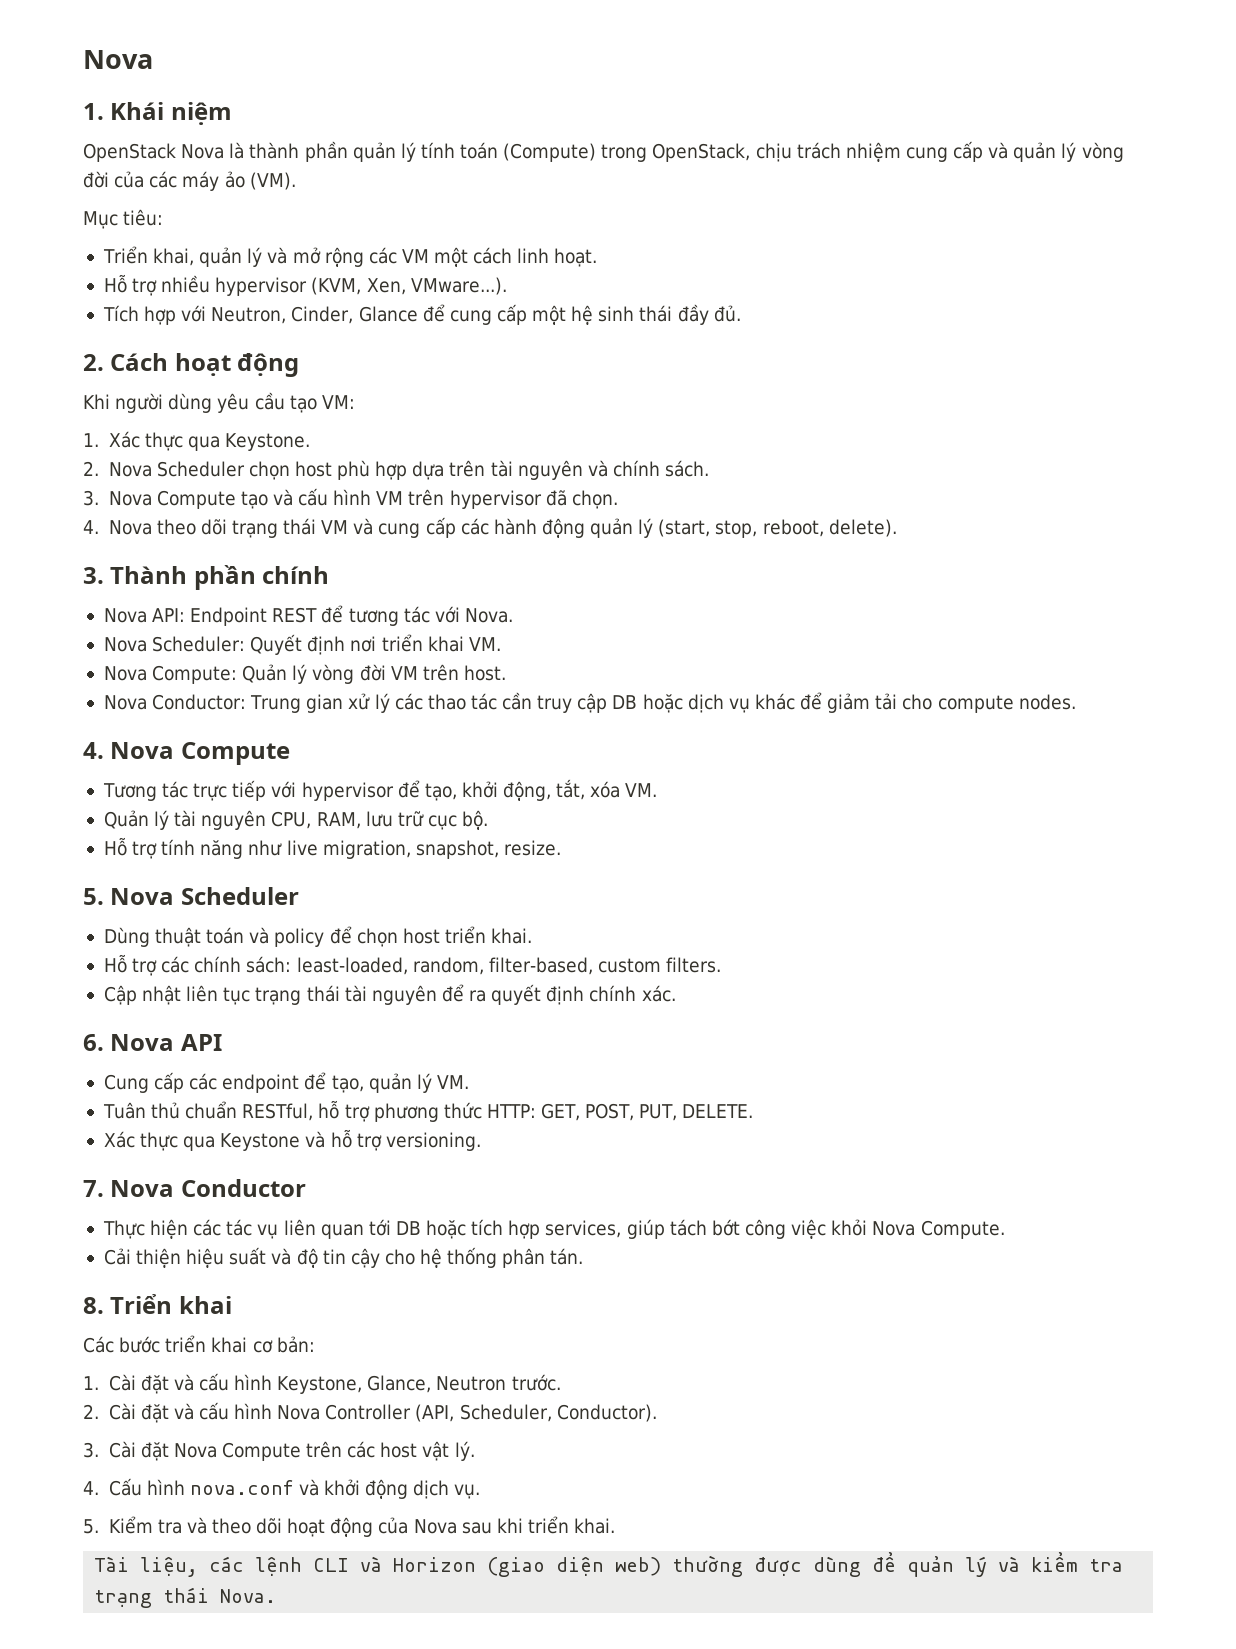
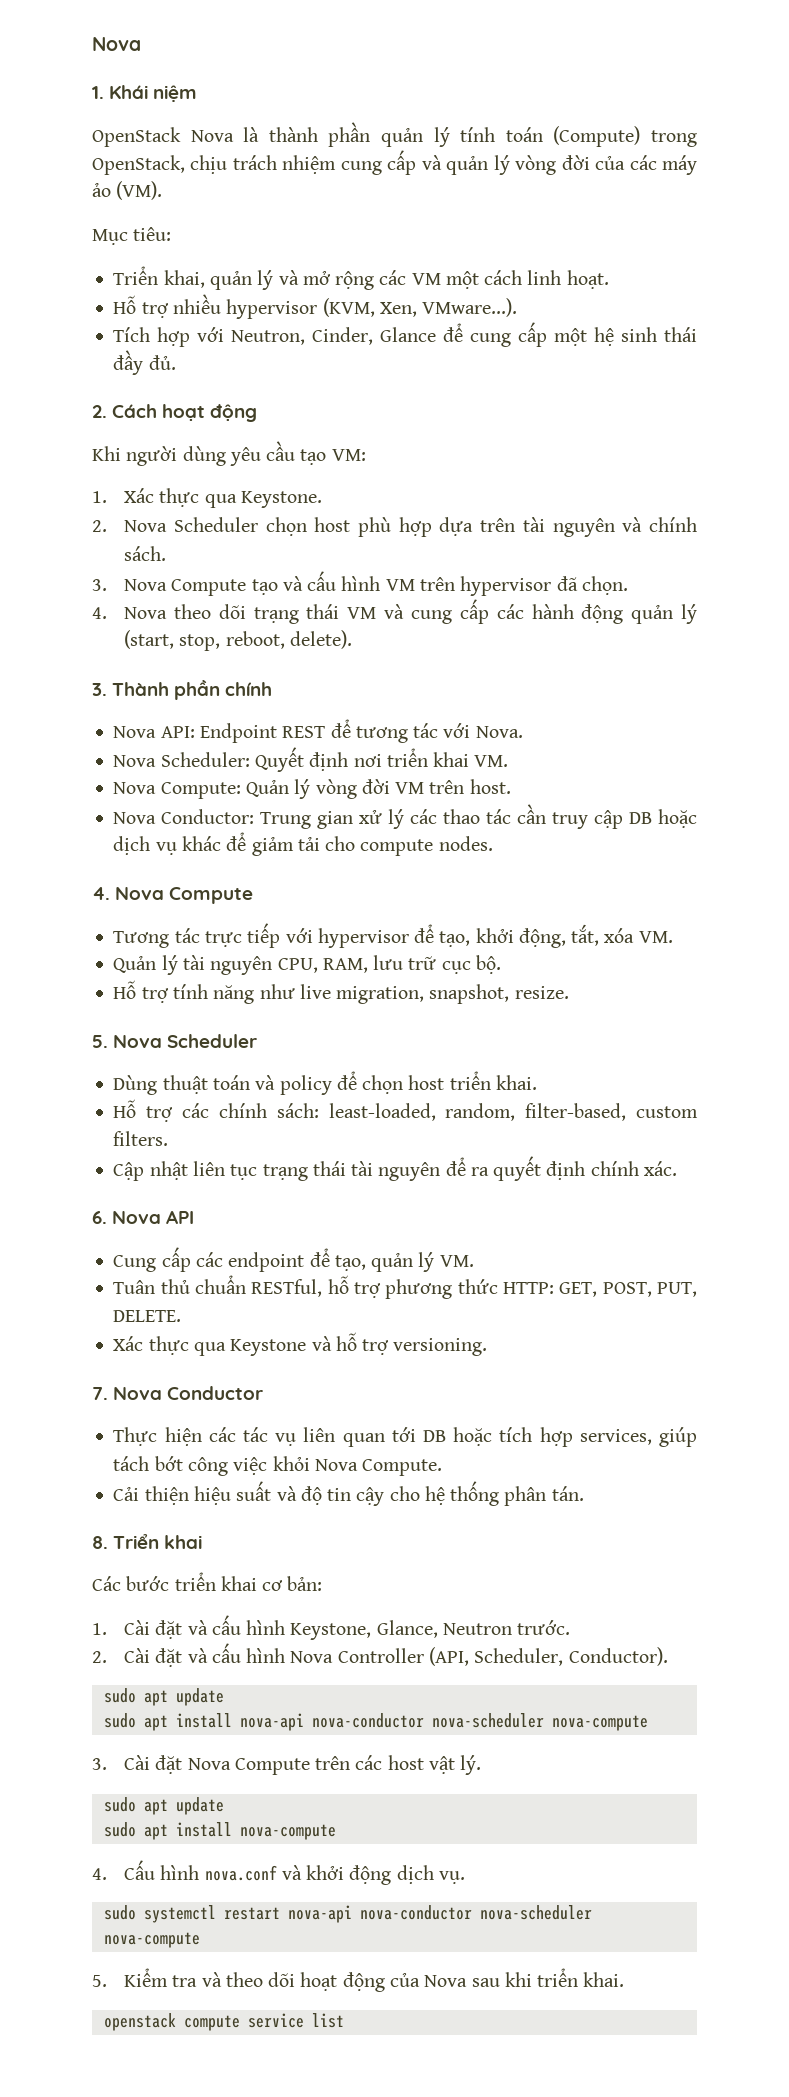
(657, 1413) none -> [103,1688,224,1706] [103,1713,648,1731] // sudo apt update // sudo apt install nova-api nova-conductor nova-scheduler nova-compute
(475, 1451) none -> [103,1797,224,1815] [103,1822,336,1840] // sudo apt update // sudo apt install nova-compute
(481, 1491) none -> [103,1905,592,1923] [103,1932,200,1948] // sudo systemctl restart nova-api nova-conductor nova-scheduler nova-compute
[94,1552,1124,1577] [94,1587,277,1608] Tài liệu, các lệnh CLI và Horizon (giao diện web) thường được dùng để quản lý và kiểm tra trạng thái Nova. -> [103,2013,344,2031] openstack compute service list

